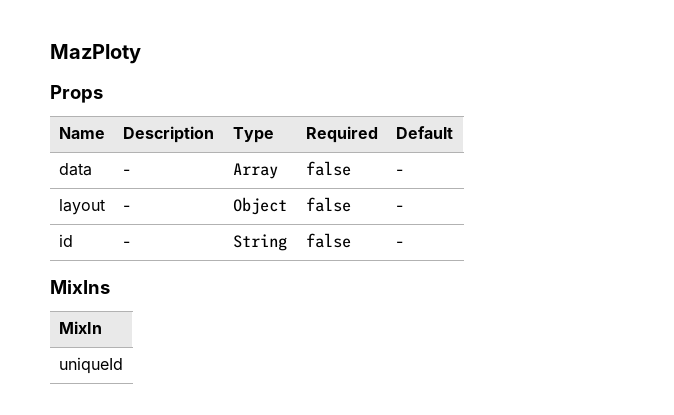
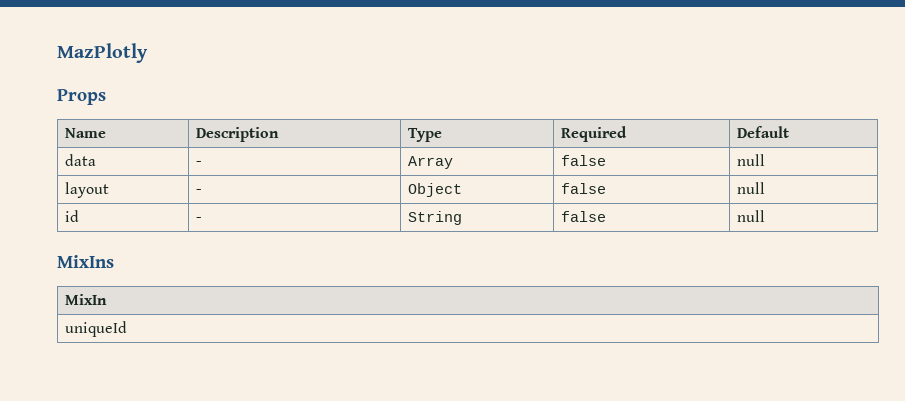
[50,44,141,64] MazPloty -> [57,43,148,63] MazPlotly
[395,169,403,175] - -> [737,154,766,166] null
[395,205,403,211] - -> [737,182,766,194] null
[395,241,403,247] - -> [737,210,766,222] null

